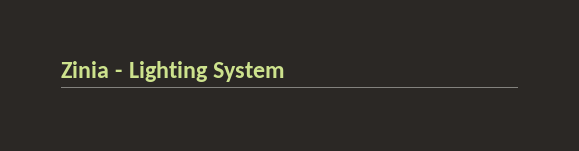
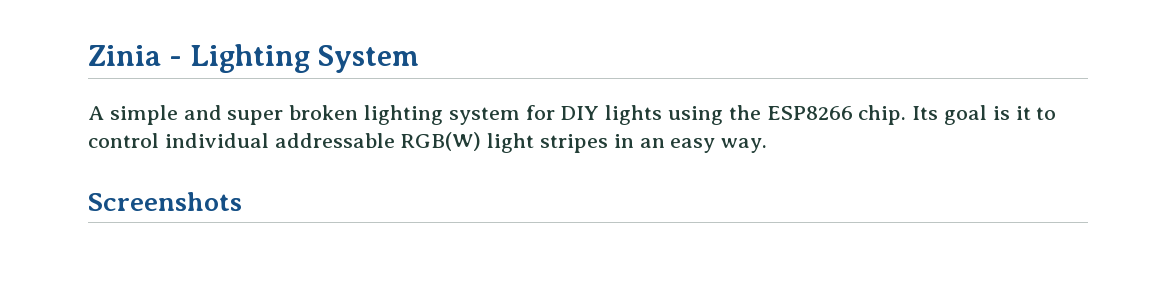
(286, 72) none -> [88,105,1057,125] [88,132,768,153] [88,192,242,211] // A simple and super broken lighting system for DIY lights using the ESP8266 chip. Its goal is it to control individual addressable RGB(W) light stripes in an easy way. // Screenshots

